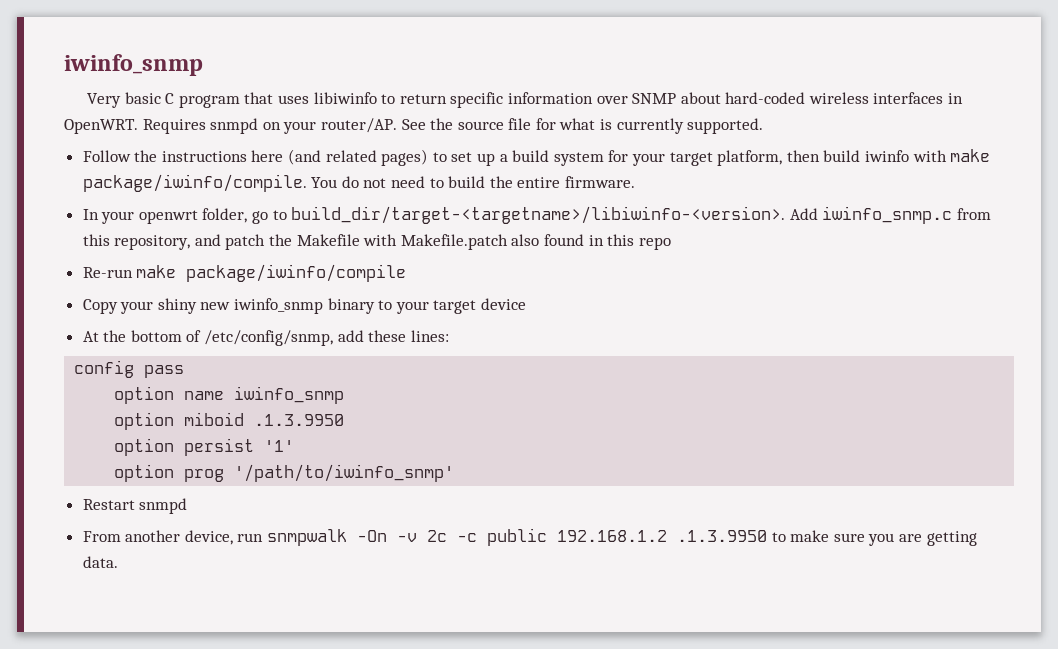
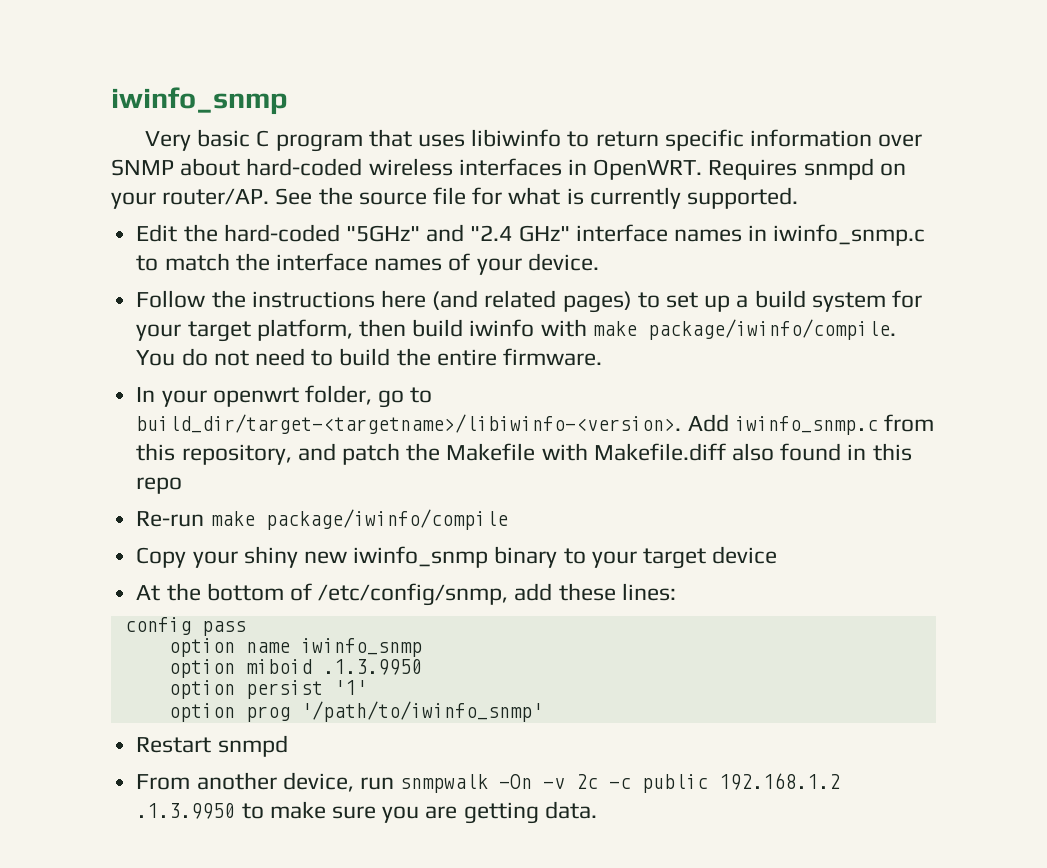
(764, 126) none -> [136,224,926,246] [136,253,599,275] // Edit the hard-coded "5GHz" and "2.4 GHz" interface names in iwinfo_snmp.c to match the interface names of your device.
[400,234,508,250] Makefile.patch -> [593,443,726,461] Makefile.diff

